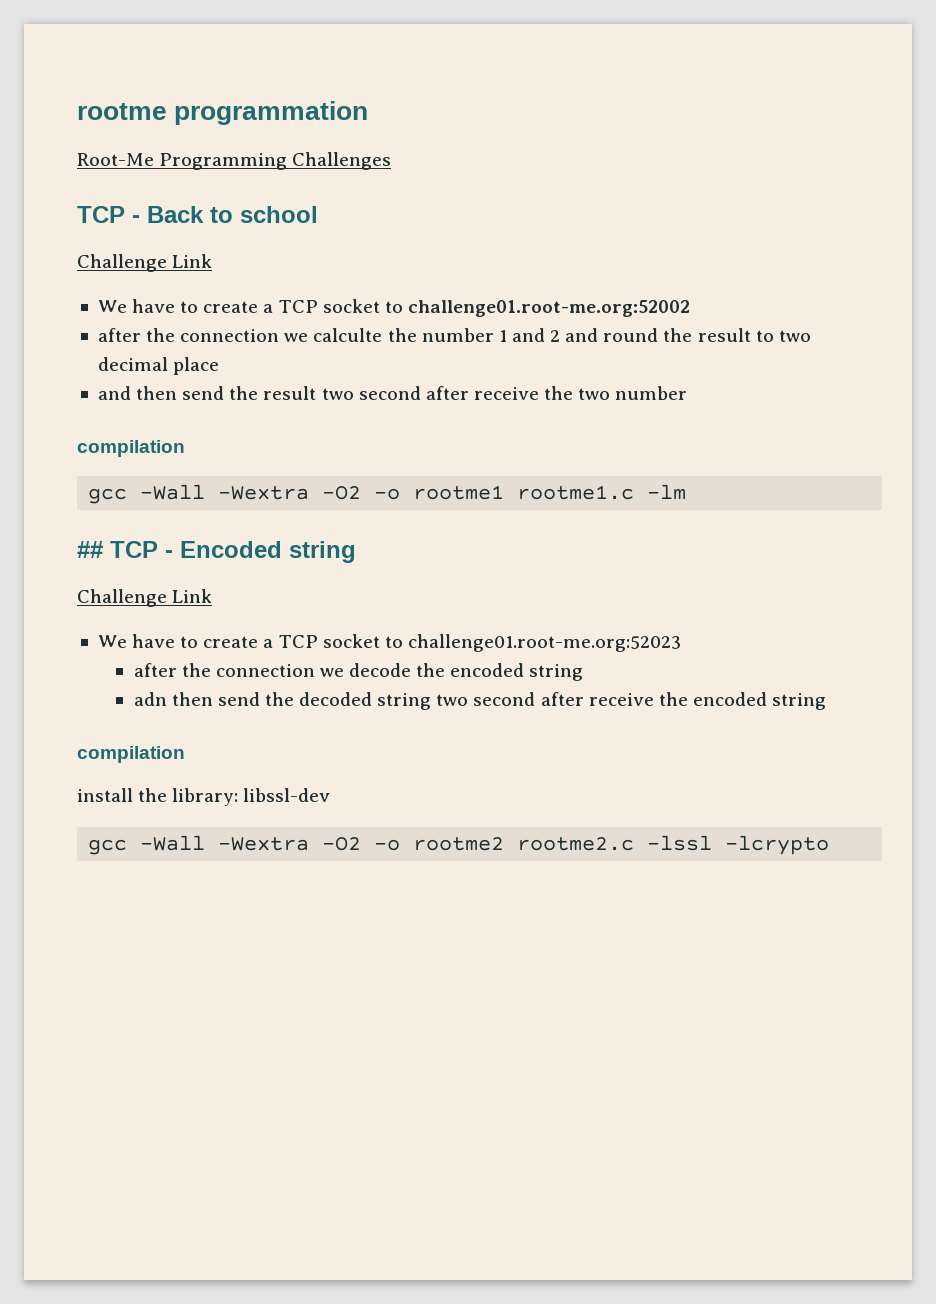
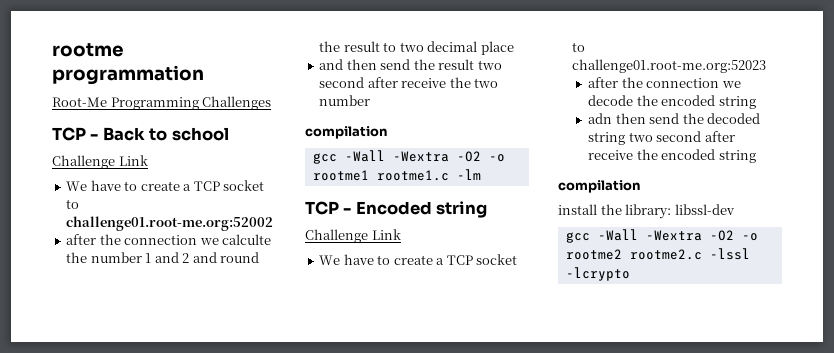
[77,541,103,558] ## -> (481, 174) none

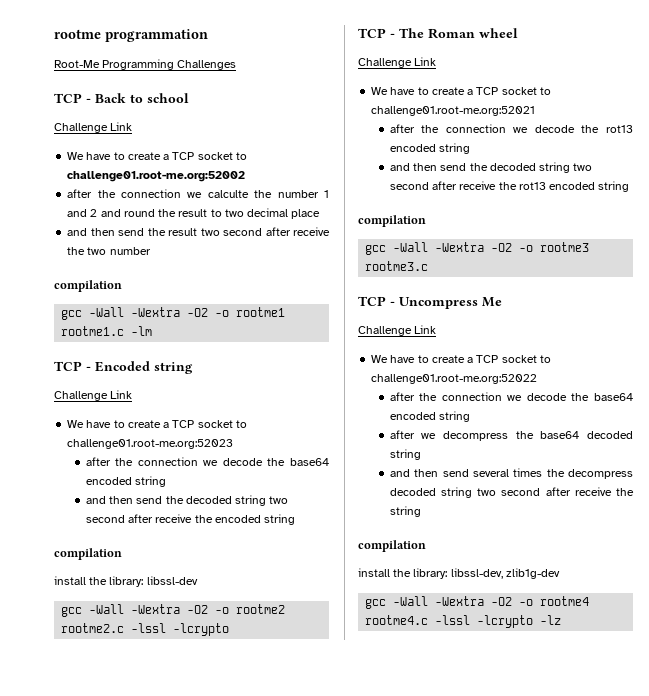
[661,95,756,109] [588,113,613,124] encoded string // adn -> [290,458,329,466] [85,476,167,487] [85,496,106,504] base64 encoded string // and
(630, 274) none -> [358,28,518,39] [358,57,437,68] [371,87,551,95] [371,106,536,116] [389,124,633,133] [389,143,471,154] [389,162,593,173] [389,181,630,192] [358,215,426,227] [365,242,590,255] [365,261,429,271] [358,296,502,309] [358,325,437,336] [371,355,551,363] [371,374,538,384] [389,392,633,401] [389,411,471,422] [389,430,633,441] [389,449,421,460] [389,468,633,479] [389,487,634,498] [389,506,421,517] [358,540,426,552] [358,568,560,579] [365,596,590,609] [365,615,562,628] // TCP - The Roman wheel // Challenge Link // We have to create a TCP socket to challenge01.root-me.org:52021 // after the connection we decode the rot13 encoded string // and then send the decoded string two second after receive the rot13 encoded string // compilation // gcc -Wall -Wextra -O2 -o rootme3 rootme3.c // TCP - Uncompress Me // Challenge Link // We have to create a TCP socket to challenge01.root-me.org:52022 // after the connection we decode the base64 encoded string // after we decompress the base64 decoded string // and then send several times the decompress decoded string two second after receive the string // compilation // install the library: libssl-dev, zlib1g-dev // gcc -Wall -Wextra -O2 -o rootme4 rootme4.c -lssl -lcrypto -lz

